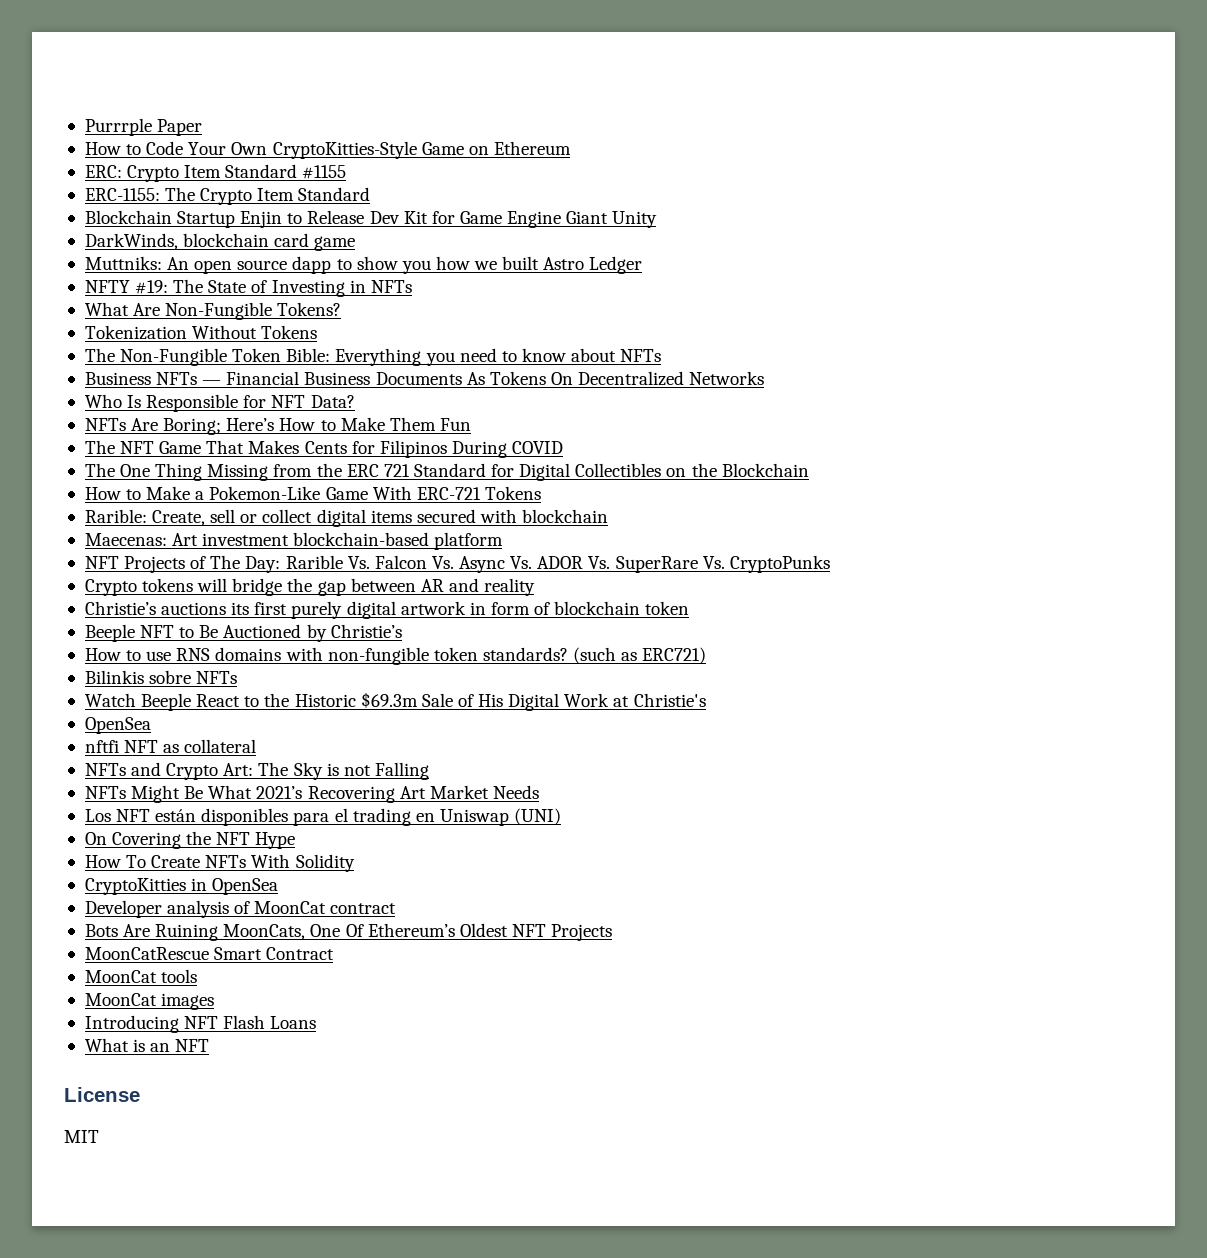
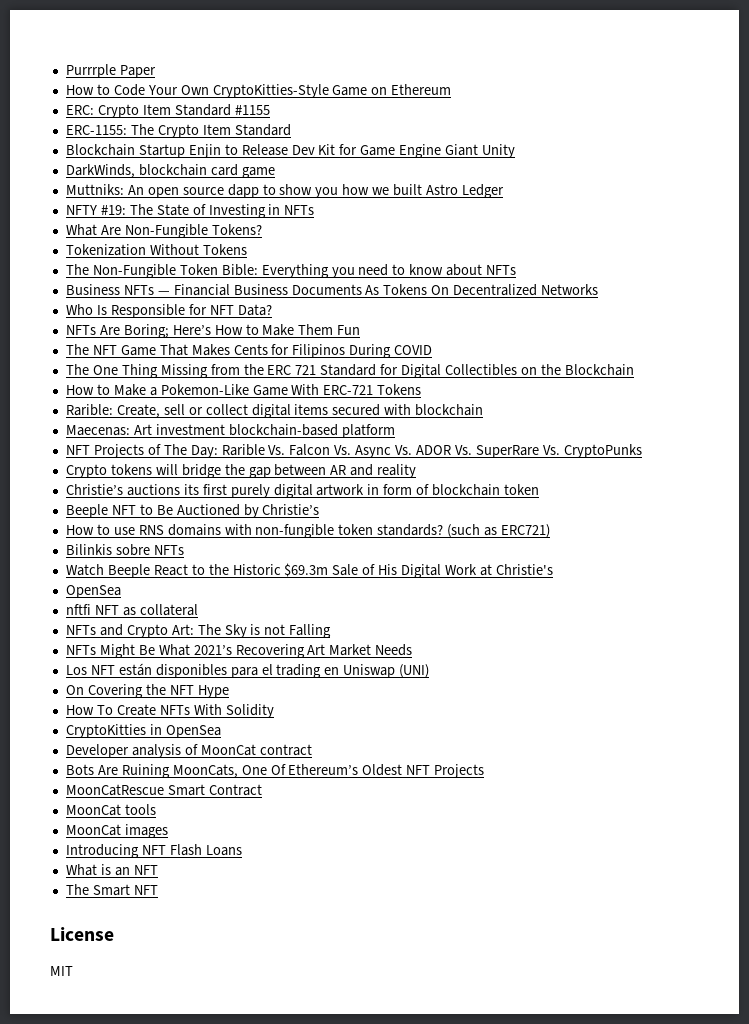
(210, 1045) none -> [65,884,158,896] // The Smart NFT

